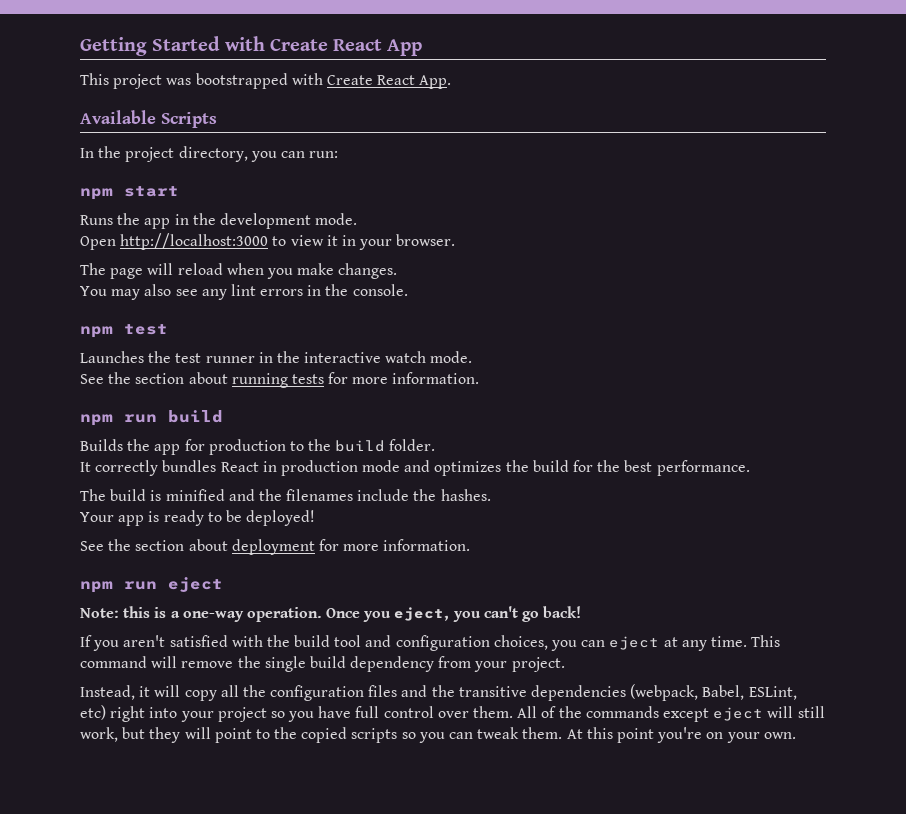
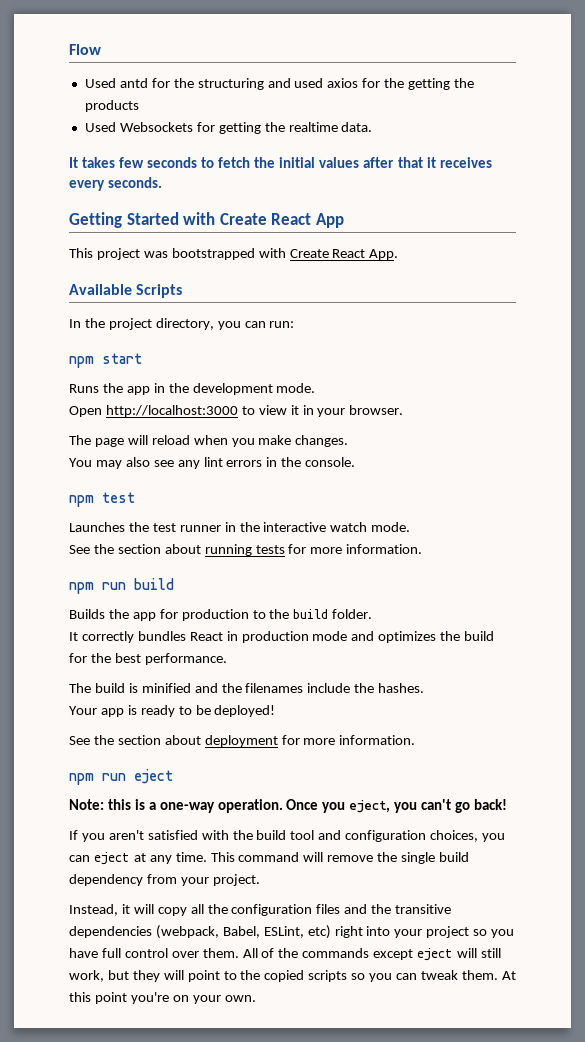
(80, 46) none -> [69,44,101,55] [84,78,475,90] [84,100,139,112] [84,122,373,134] [69,157,492,168] [69,177,163,191] Flow // Used antd for the structuring and used axios for the getting the products // Used Websockets for getting the realtime data. // It takes few seconds to fetch the initial values after that it receives every seconds. //

